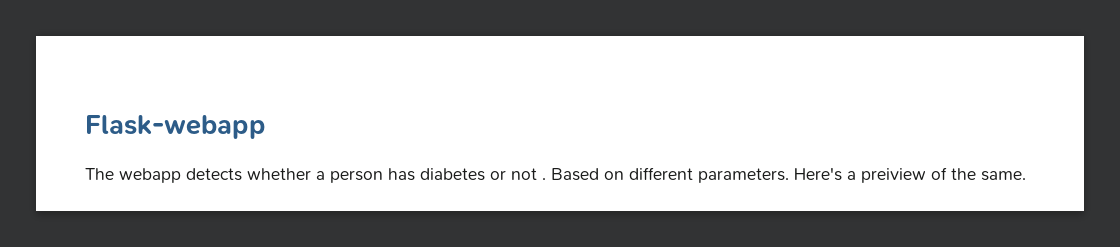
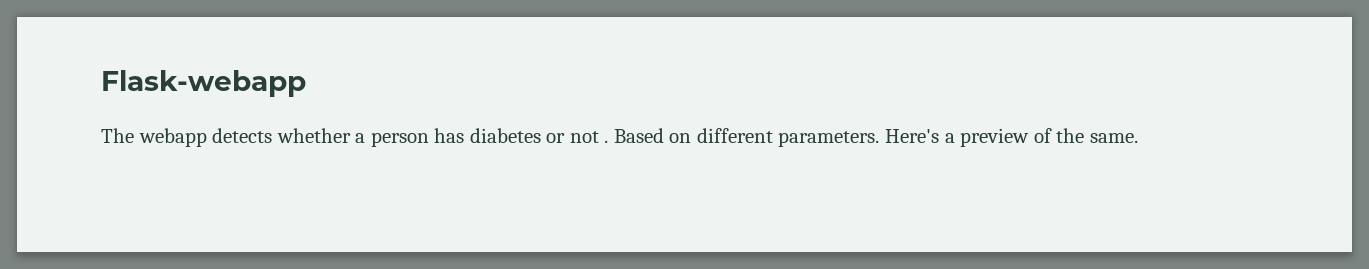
[861,168,926,183] preiview -> [960,128,1030,147] preview

